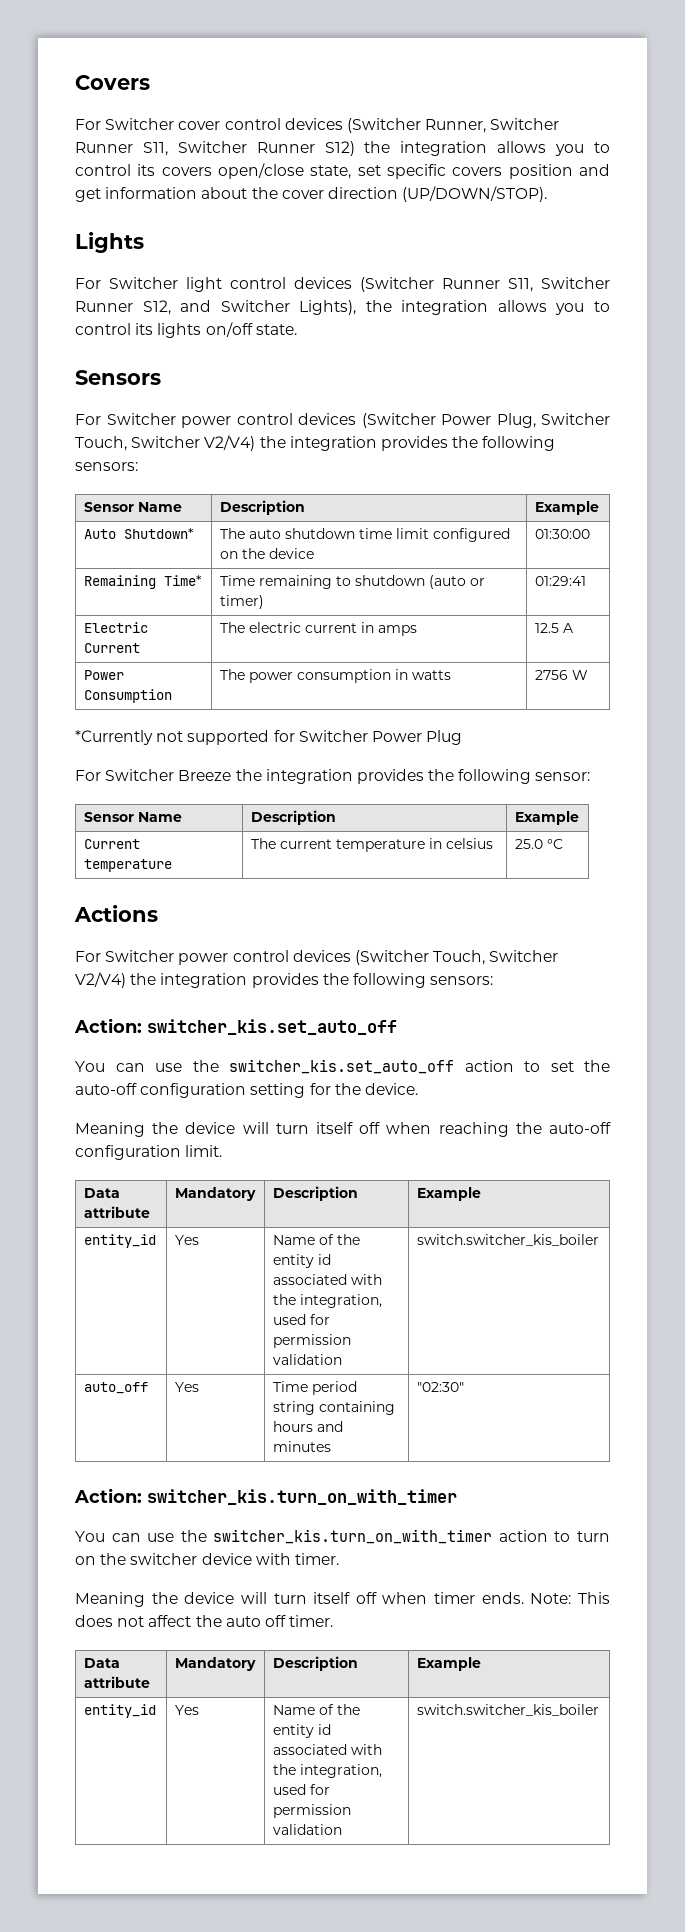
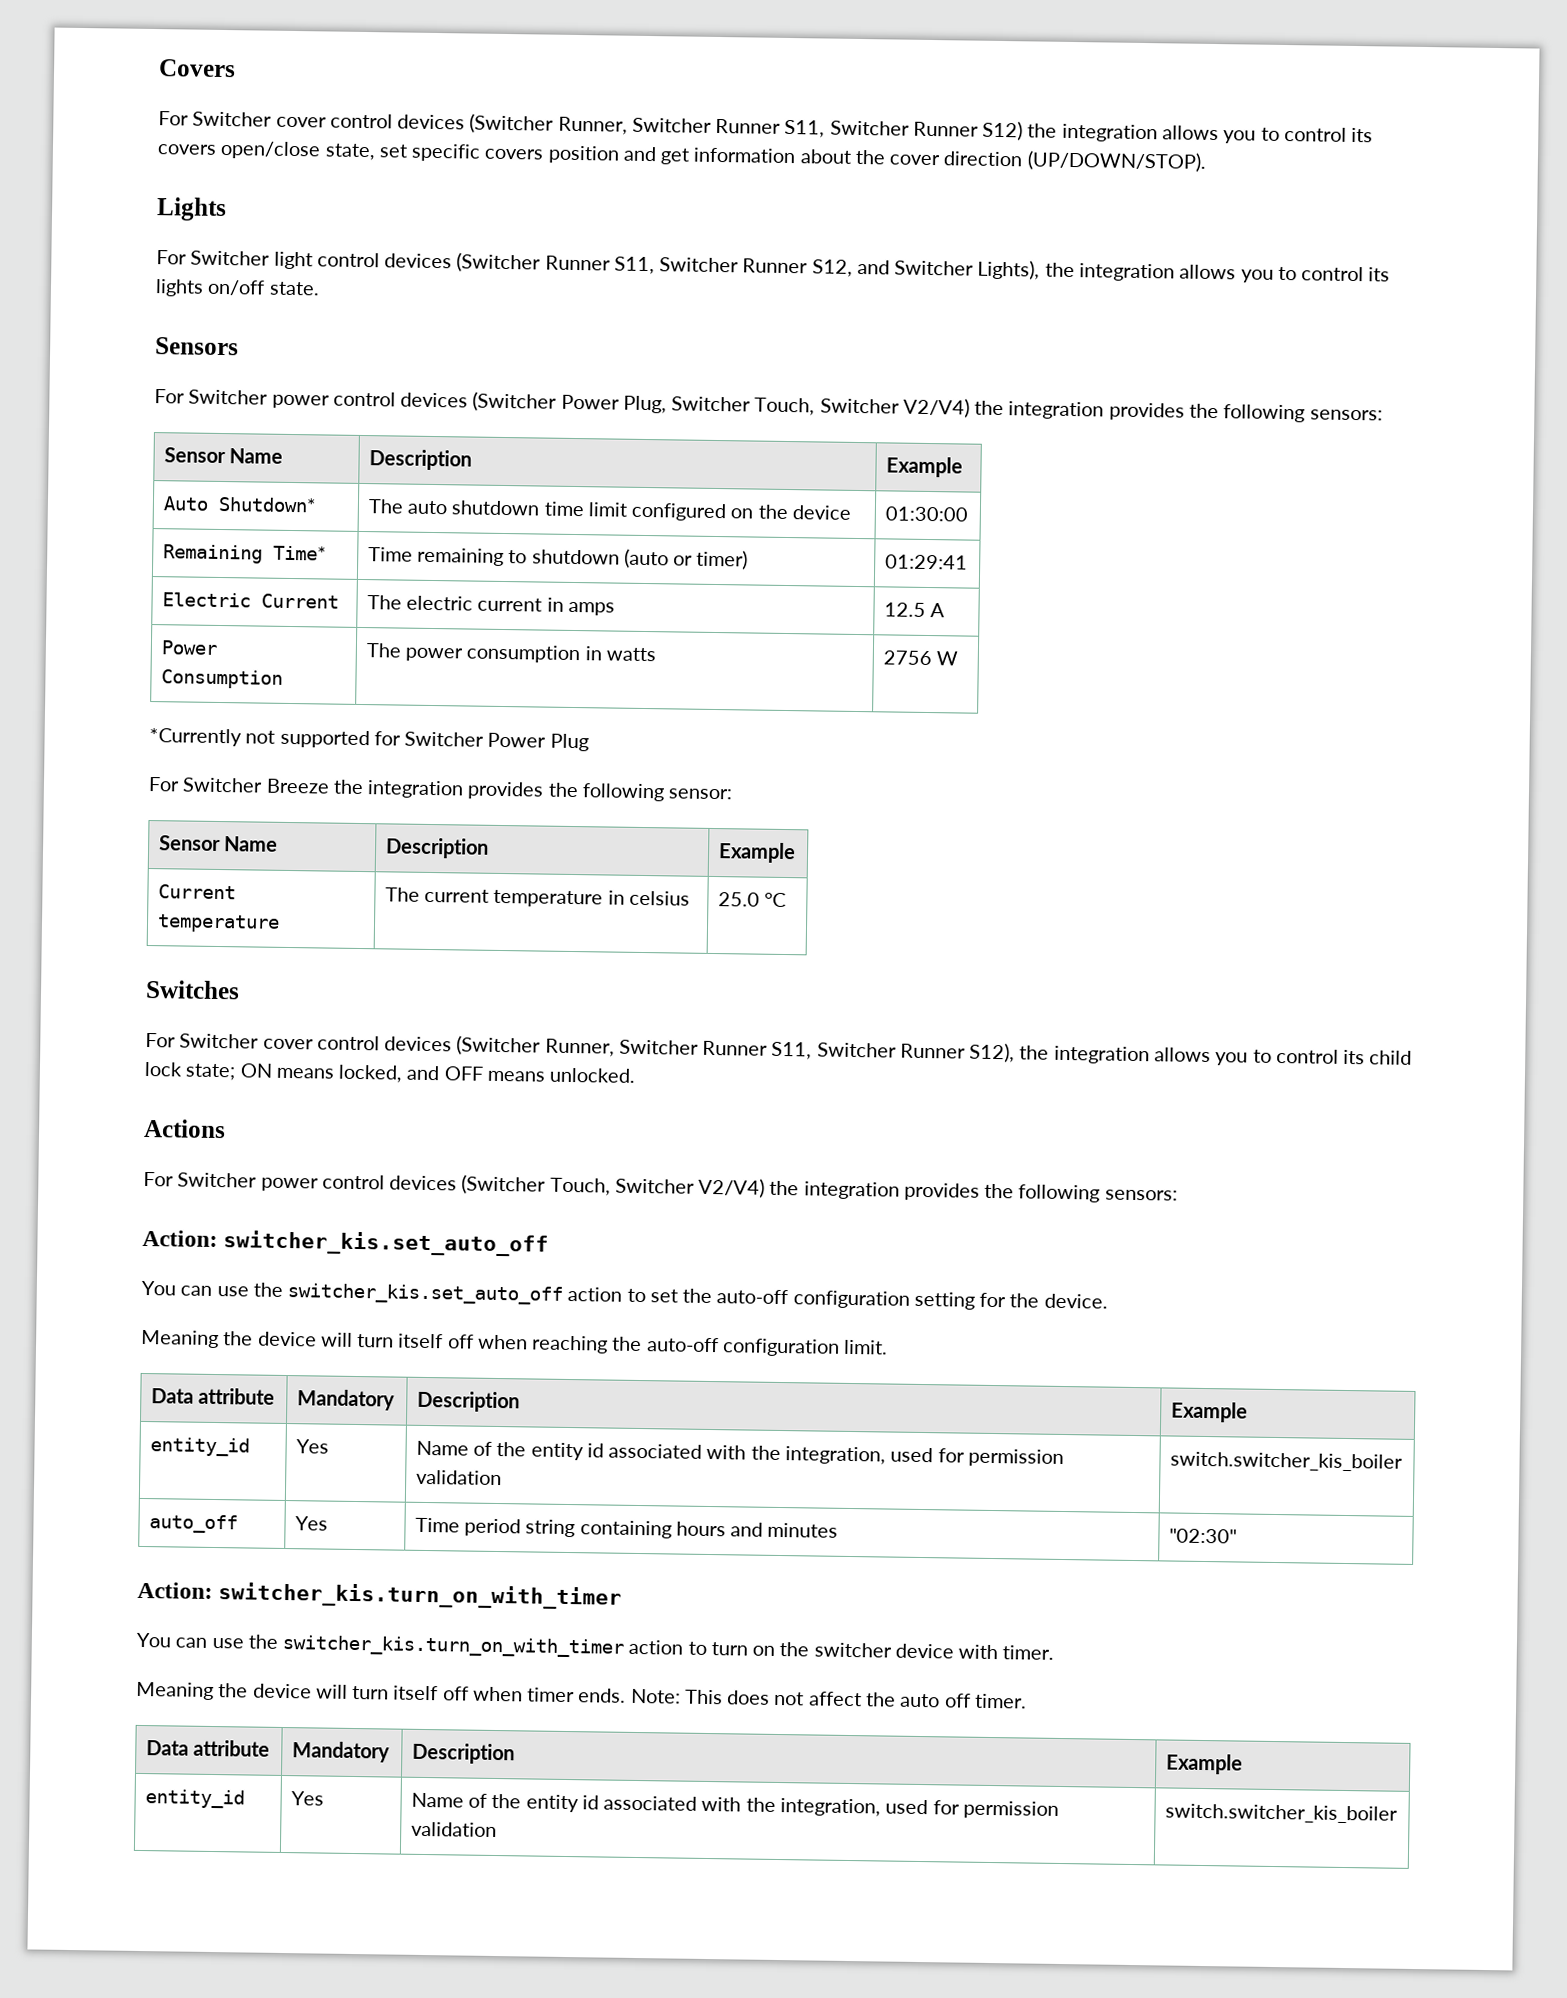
(563, 844) none -> [145,979,240,1000] [145,1032,1413,1066] [144,1061,636,1083] // Switches // For Switcher cover control devices (Switcher Runner, Switcher Runner S11, Switcher Runner S12), the integration allows you to control its child lock state; ON means locked, and OFF means unlocked.

